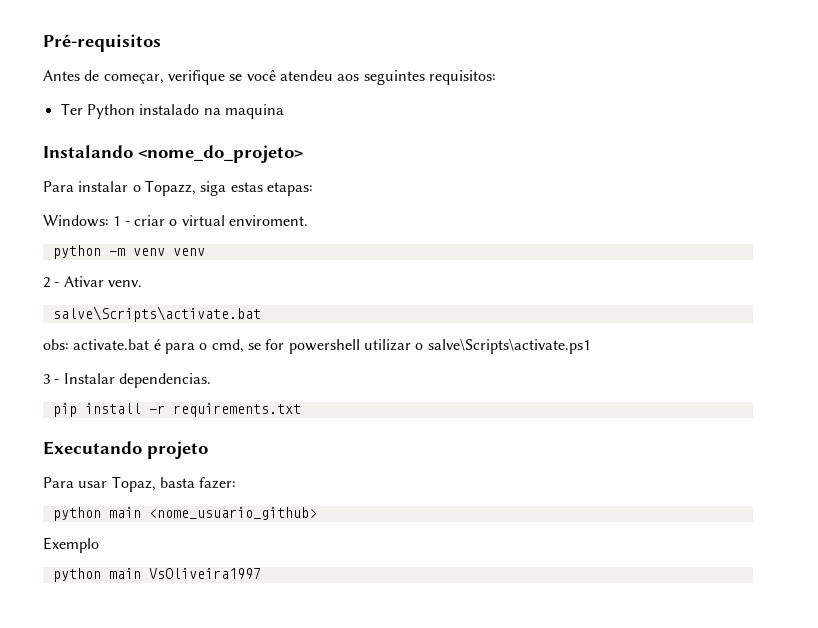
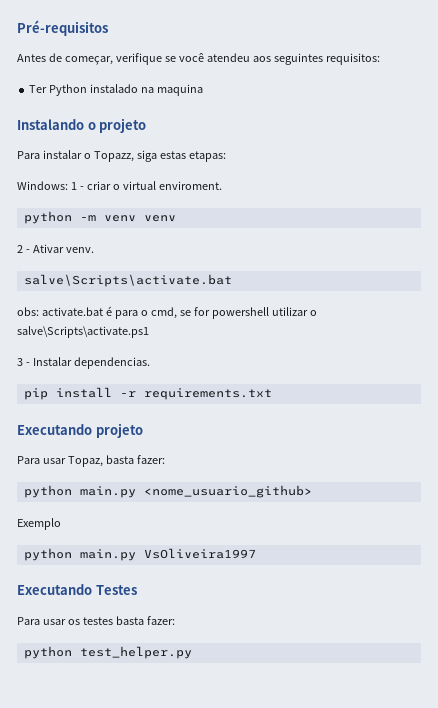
[138,145,303,163] <nome_do_projeto> -> [87,118,147,133] o projeto
[108,507,141,518] main -> [79,486,136,498] main.py
[108,568,141,579] main -> [79,549,136,561] main.py
(261, 573) none -> [17,584,137,595] [17,616,175,625] [23,646,192,659] // Executando Testes // Para usar os testes basta fazer: // python test_helper.py

